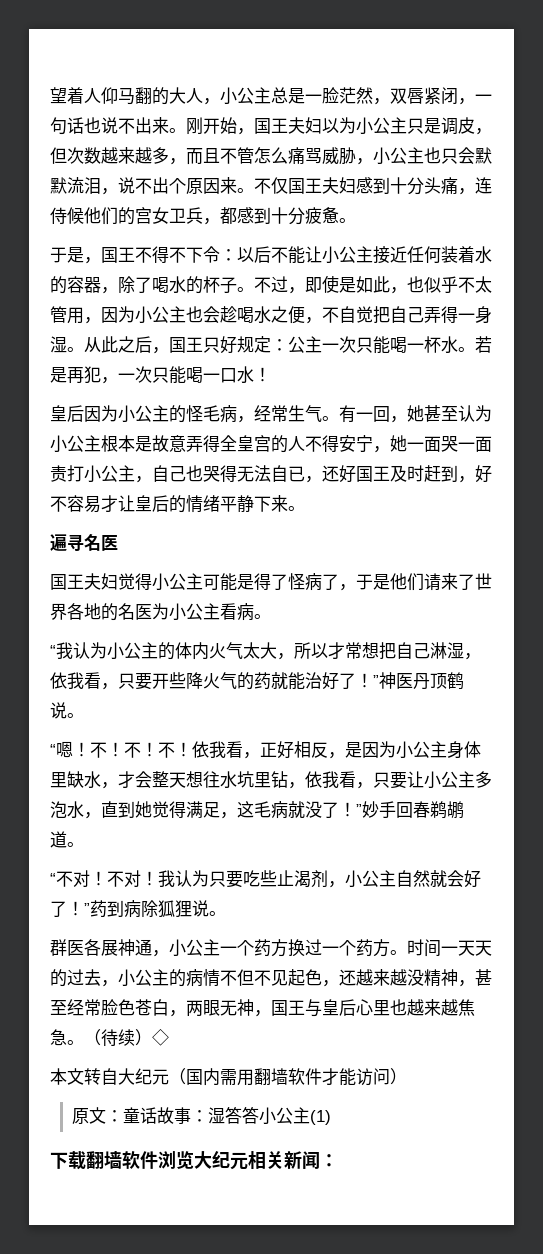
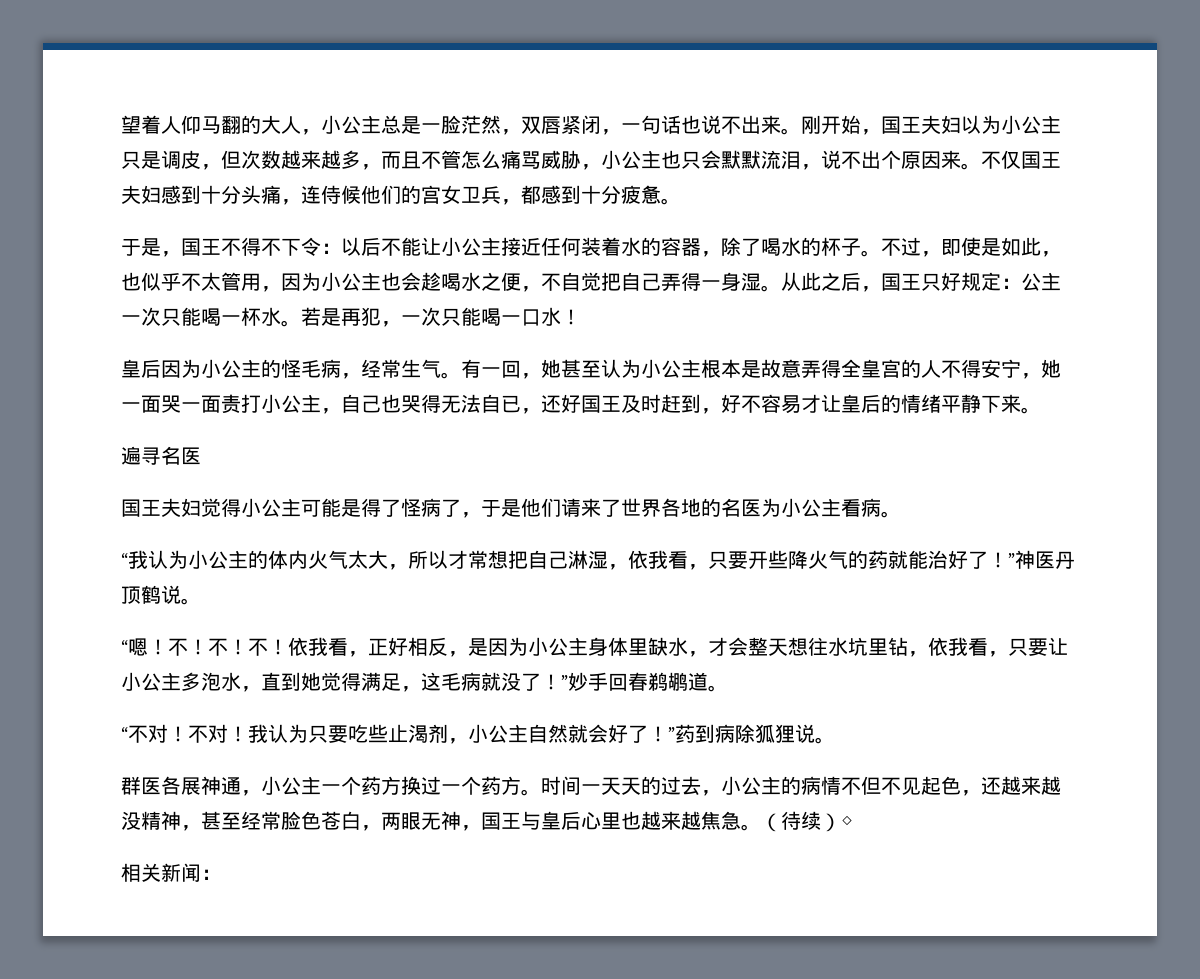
[50,1068,407,1086] [72,1106,332,1125] [50,1150,248,1170] 本文转自大纪元（国内需用翻墙软件才能访问） // 原文：童话故事：湿答答小公主(1) // 下载翻墙软件浏览大纪元 -> (853, 821) none

